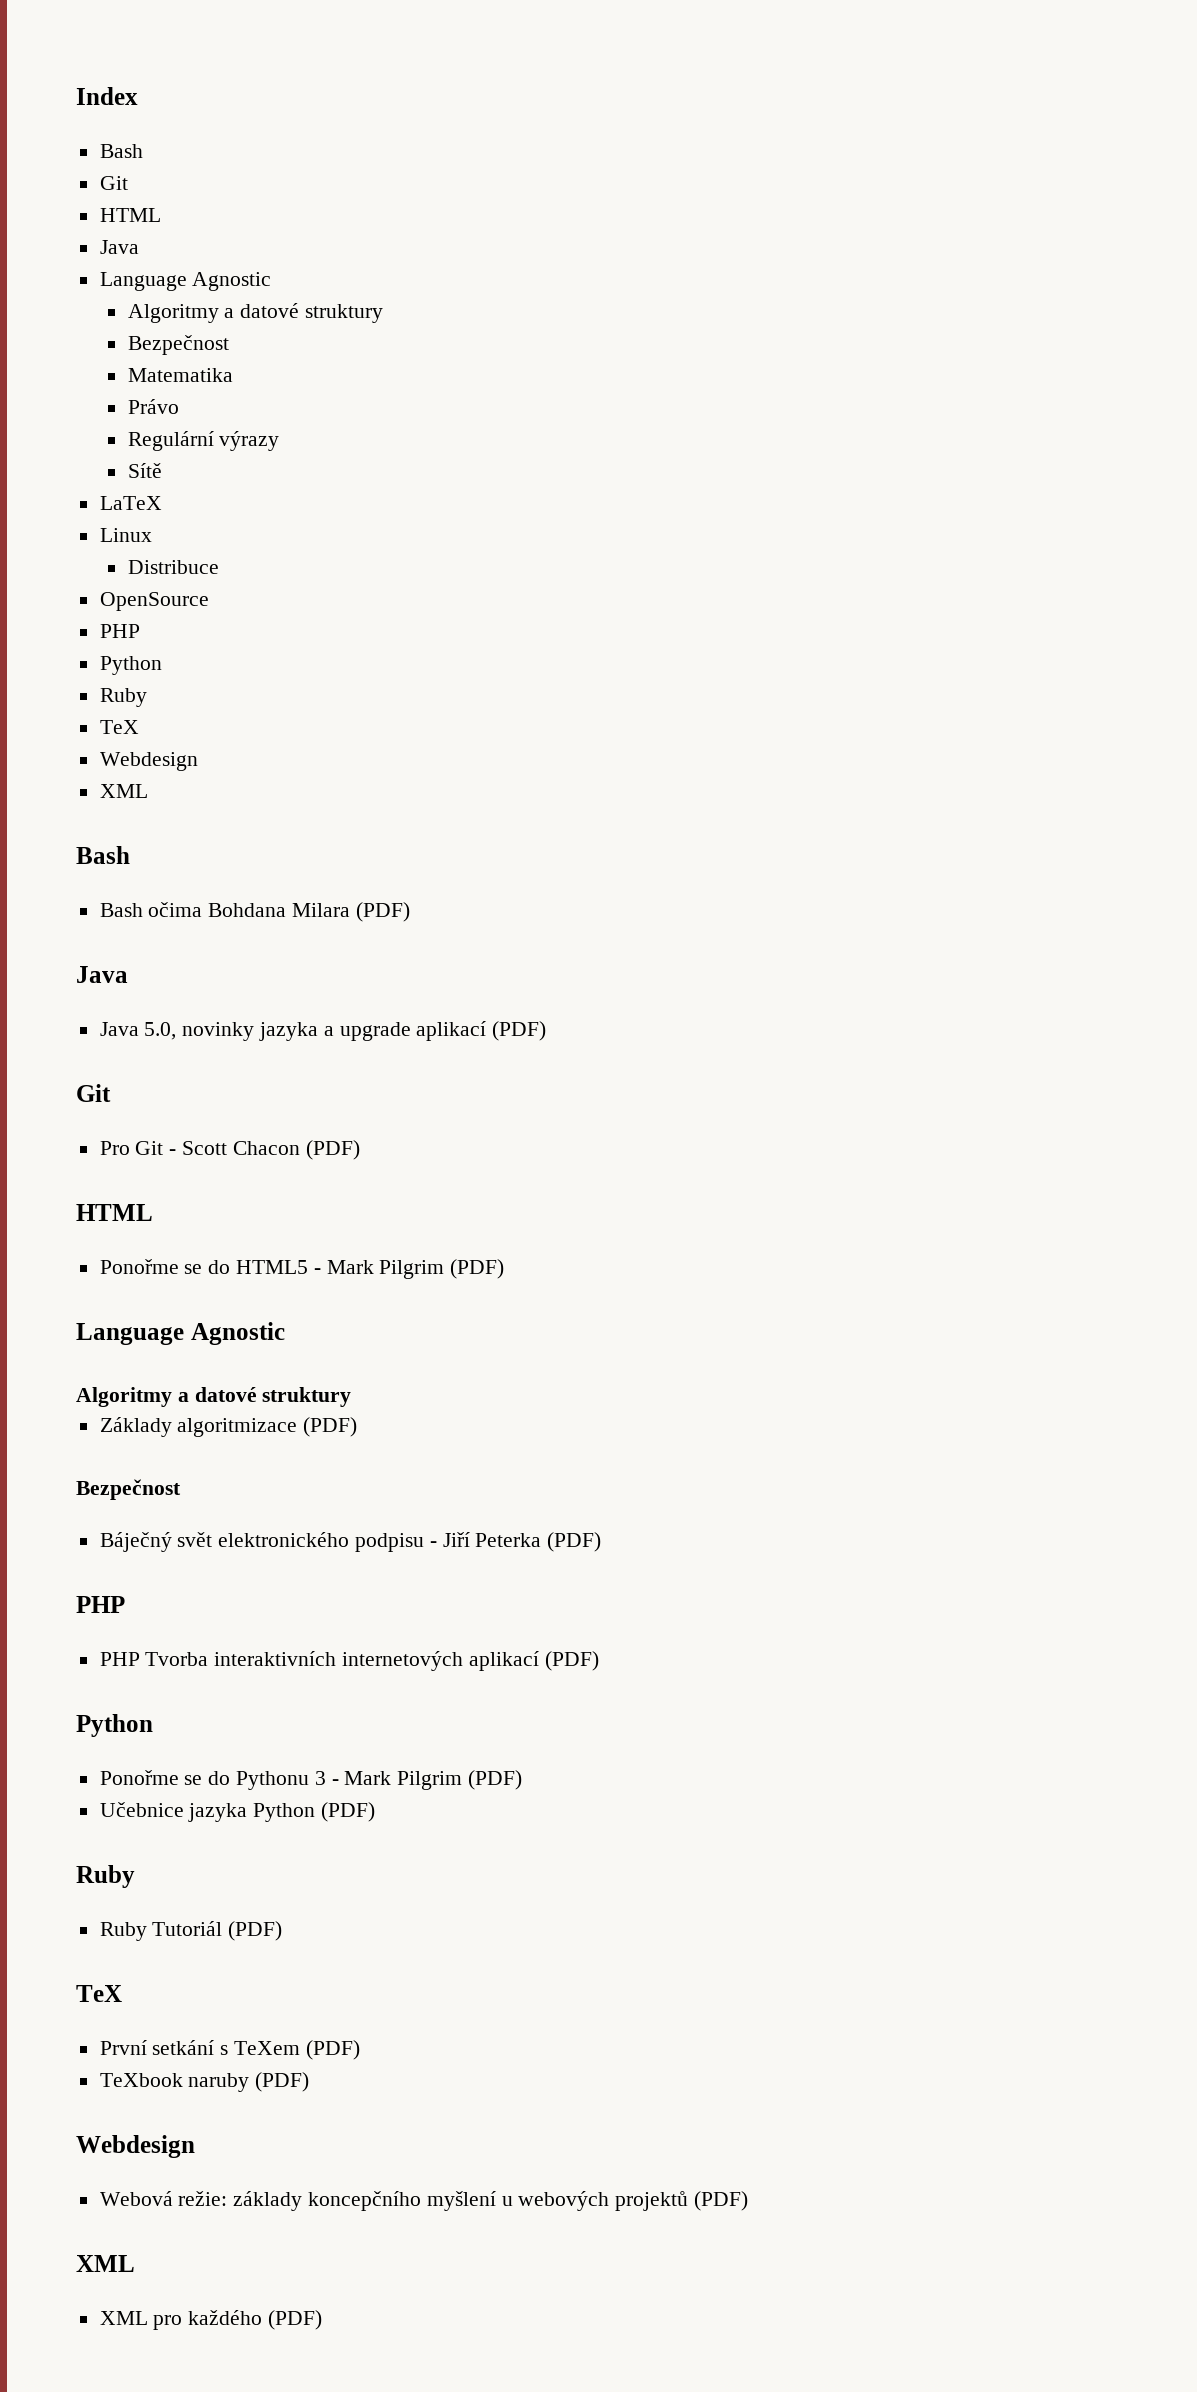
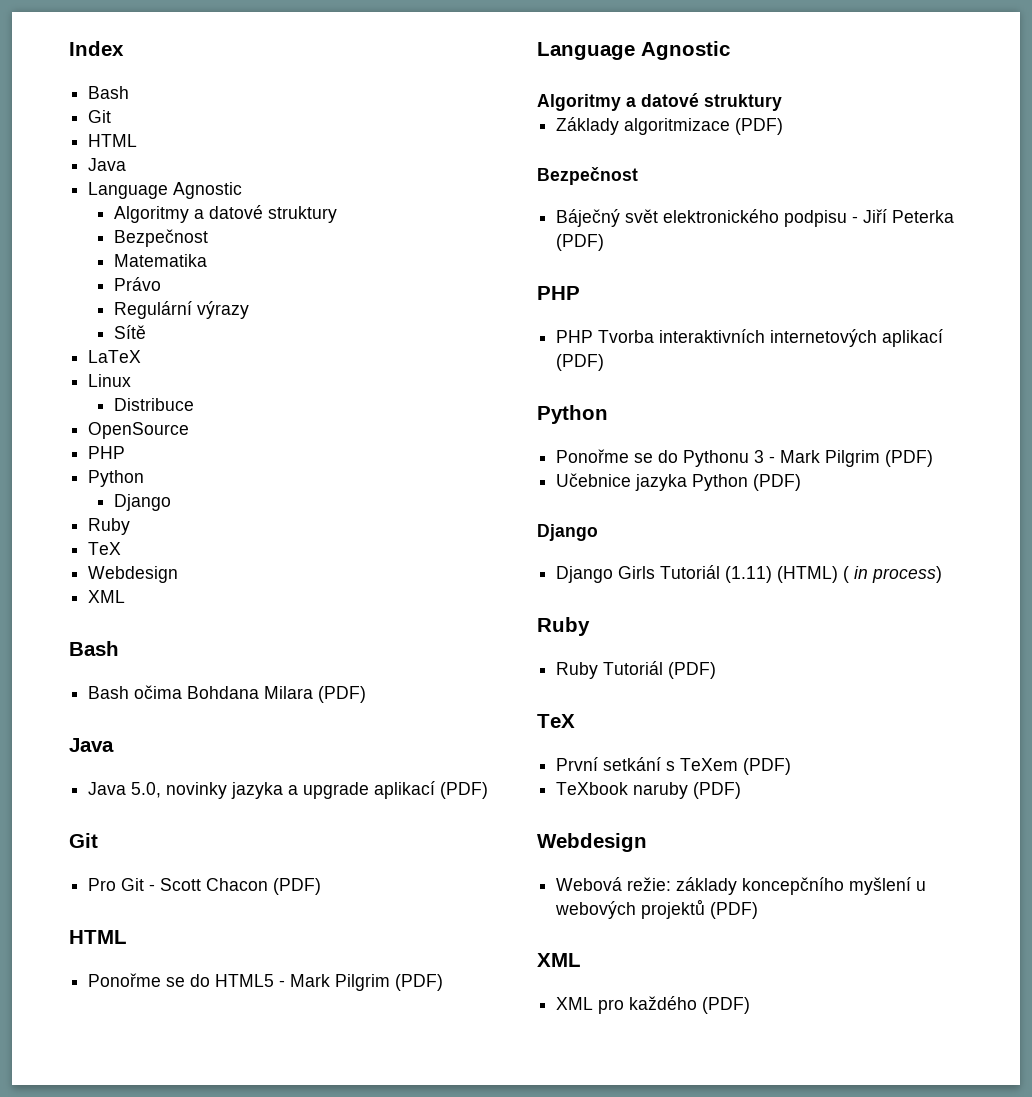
(162, 665) none -> [113,494,171,511] // Django
(376, 1812) none -> [537,524,598,541] [556,565,943,583] // Django // Django Girls Tutoriál (1.11) (HTML) ( in process)

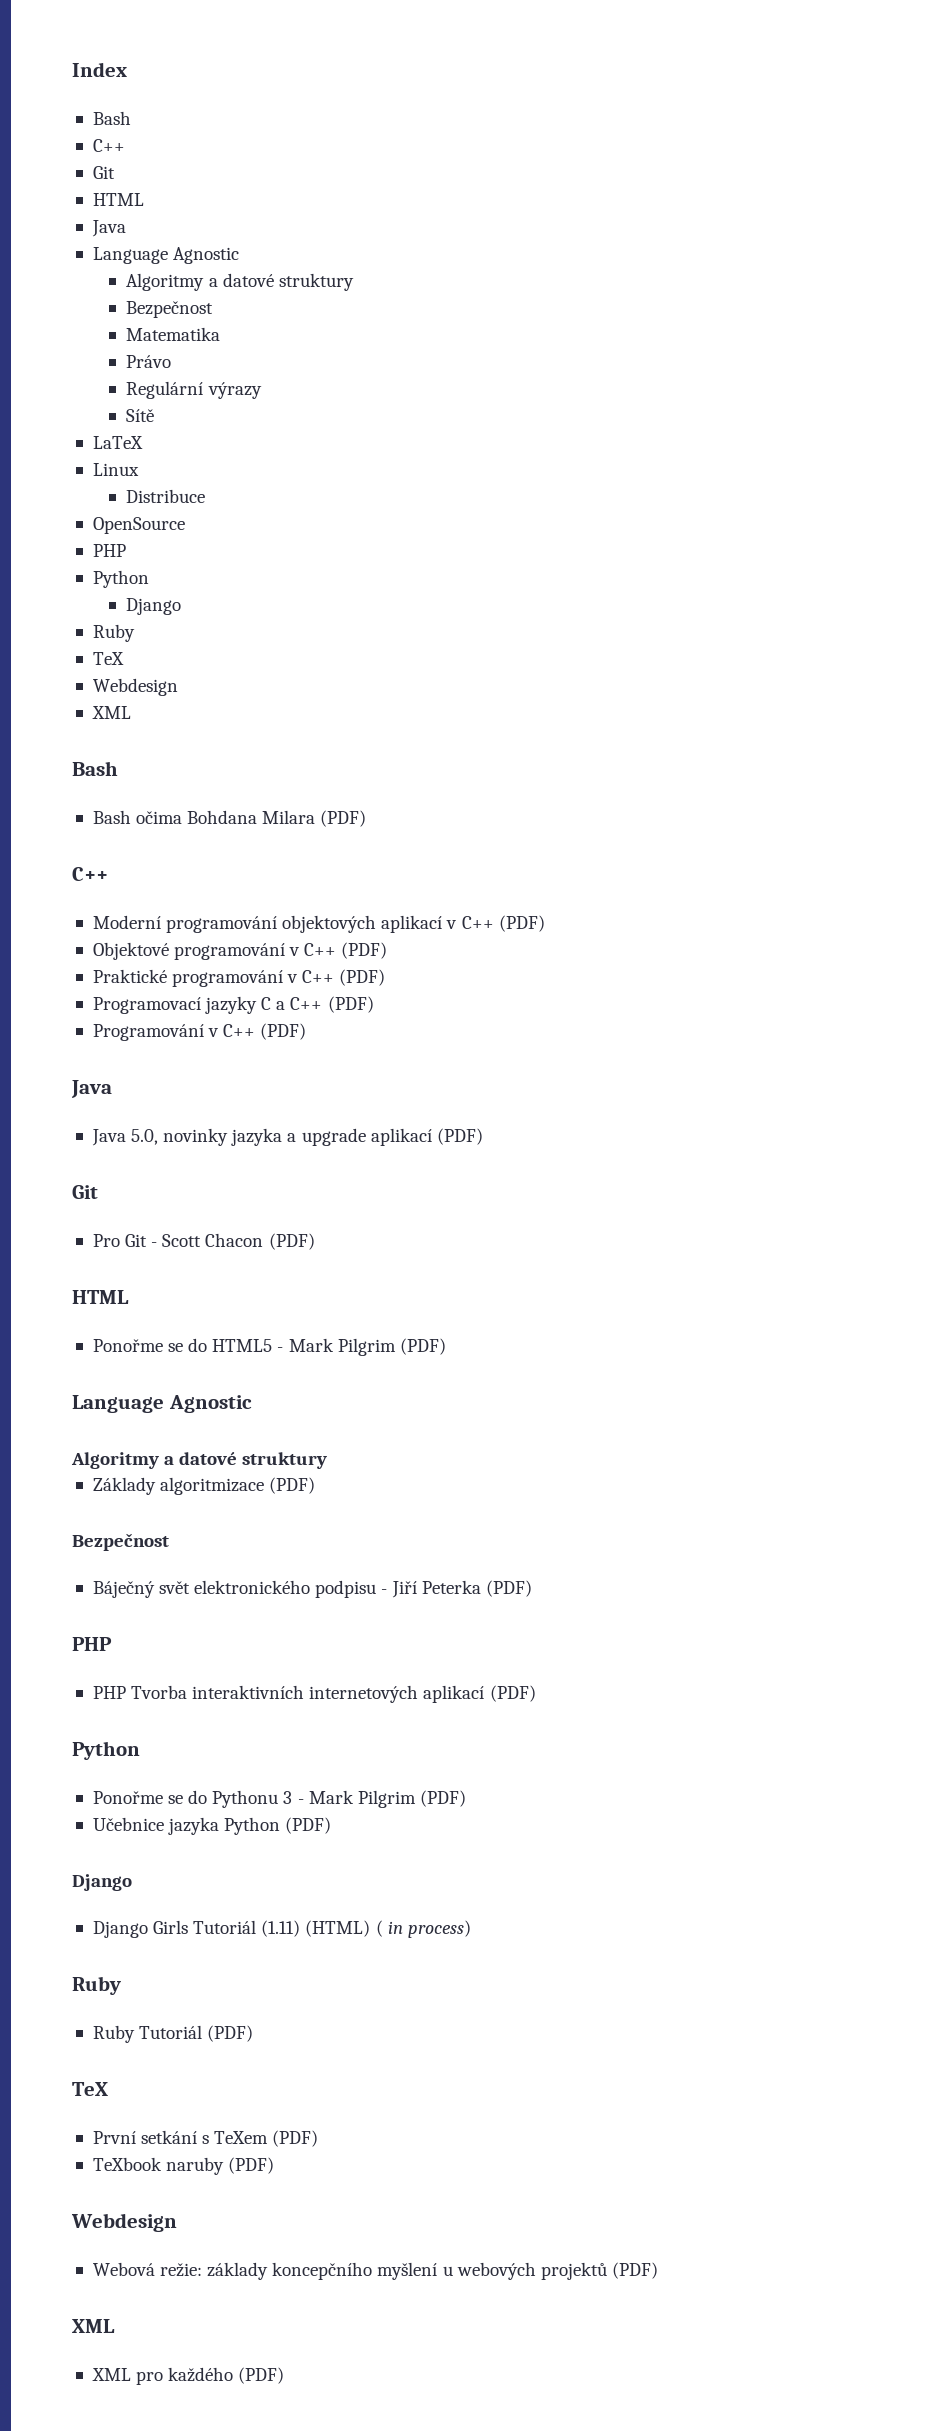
(130, 92) none -> [92,139,125,152] // C++
(367, 694) none -> [72,867,108,881] [92,915,545,933] [92,942,388,960] [92,969,386,987] [92,996,374,1014] [92,1023,307,1041] // C++ // Moderní programování objektových aplikací v C++ (PDF) // Objektové programování v C++ (PDF) // Praktické programování v C++ (PDF) // Programovací jazyky C a C++ (PDF) // Programování v C++ (PDF)

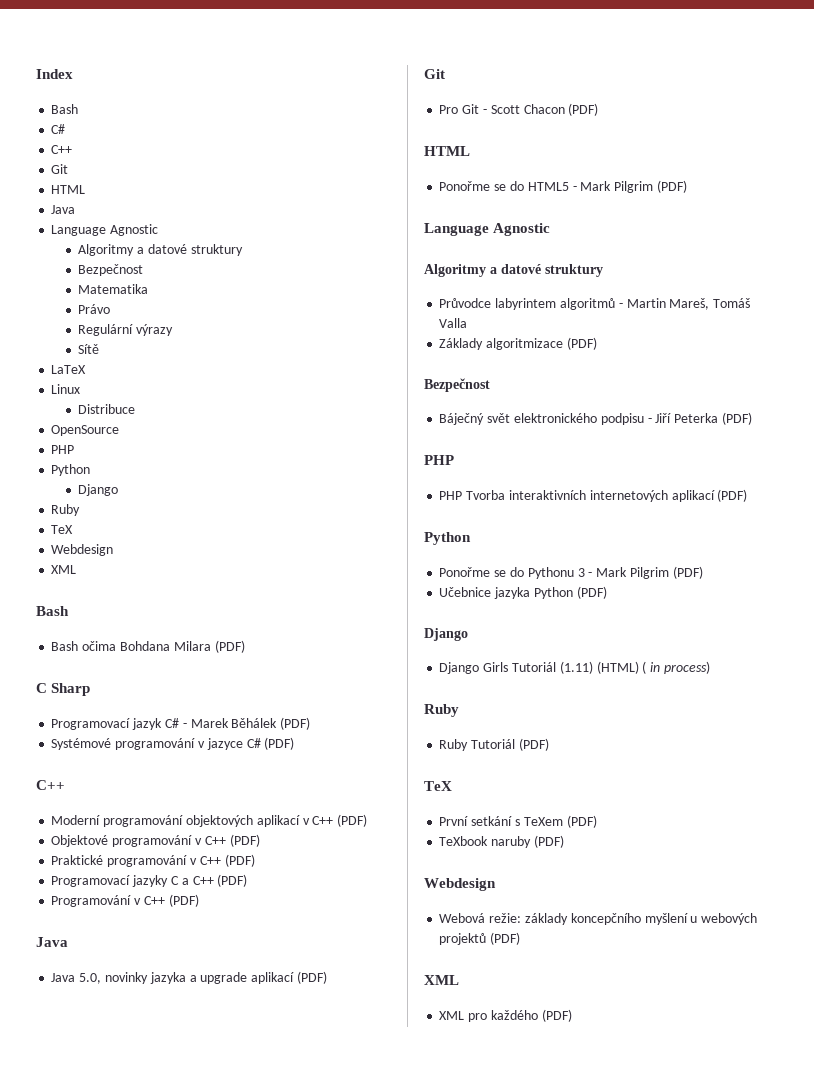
(131, 118) none -> [51,124,66,134] // C#
(367, 818) none -> [36,683,91,696] [51,717,311,730] [51,737,295,750] // C Sharp // Programovací jazyk C# - Marek Běhálek (PDF) // Systémové programování v jazyce C# (PDF)
(328, 1460) none -> [439,298,751,310] [439,318,468,328] // Průvodce labyrintem algoritmů - Martin Mareš, Tomáš Valla

